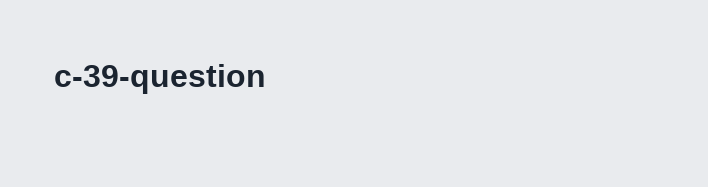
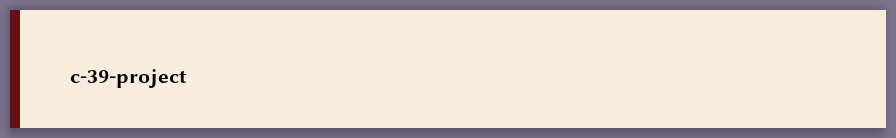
[54,64,266,94] c-39-question -> [70,69,187,88] c-39-project

